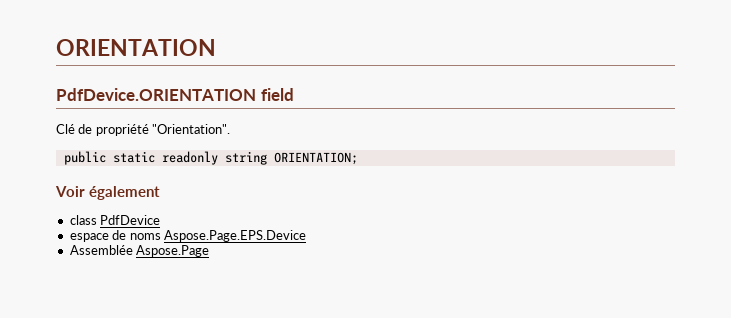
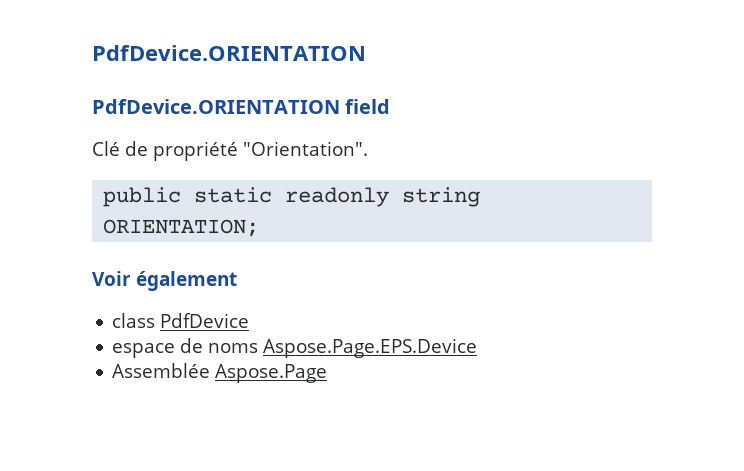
[56,39,216,56] ORIENTATION -> [92,45,366,61] PdfDevice.ORIENTATION

